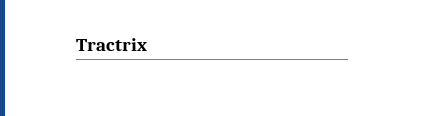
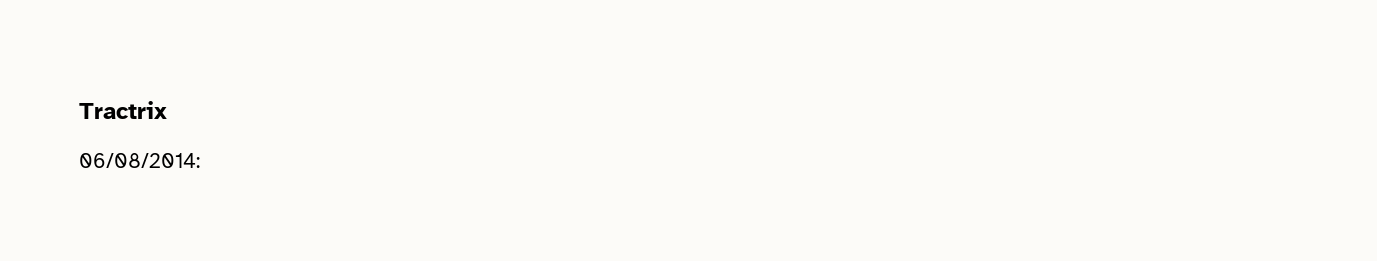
(147, 44) none -> [79,153,200,168] // 06/08/2014:

